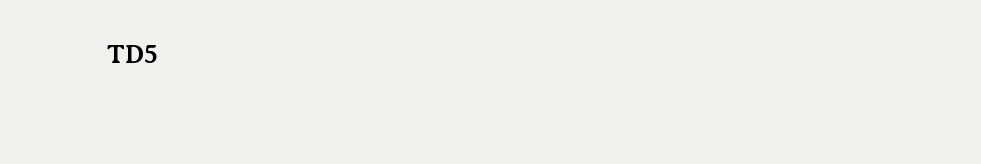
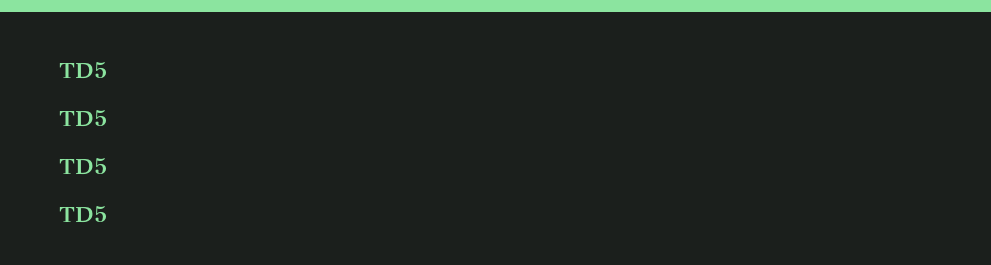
[107,45,158,63] TD5 -> [59,62,107,79] [59,110,107,127] [59,158,107,175] [59,206,107,223] TD5 // TD5 // TD5 // TD5

